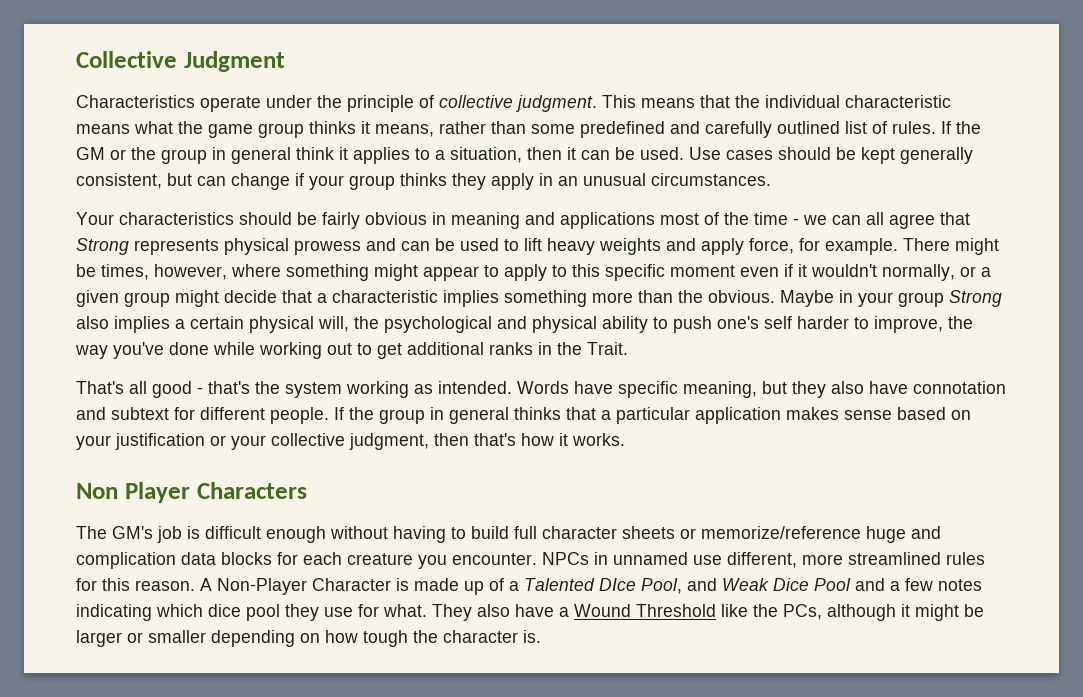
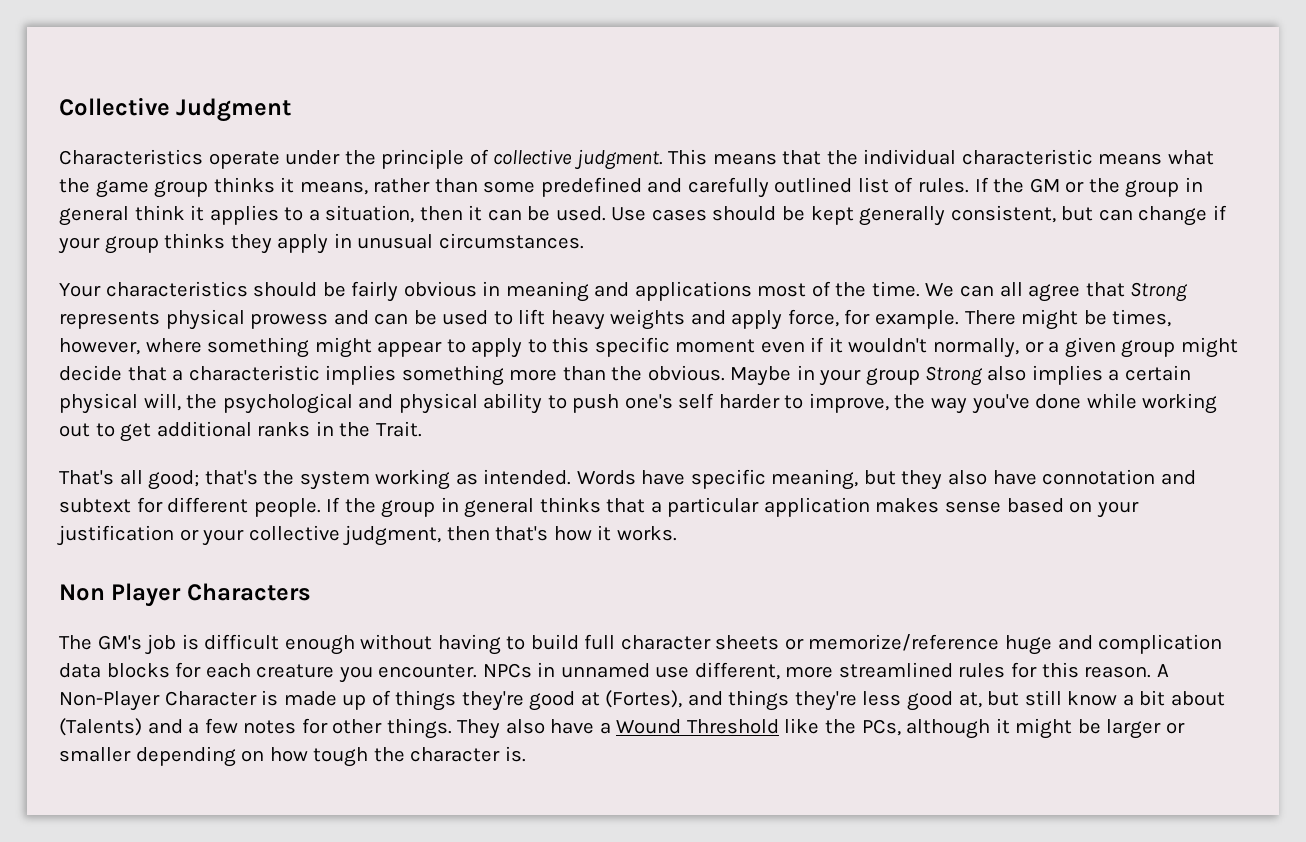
[558,176,578,186] an -> (352, 240) none
[754,212,827,225] time - we -> [871,281,955,297] time. We
[152,381,203,398] good - -> [148,470,200,490] good;
[509,578,982,594] [76,604,427,621] a Talented DIce Pool, and Weak Dice Pool and a few notes indicating which dice pool they use for what. -> [395,690,1225,711] [59,718,452,739] things they're good at (Fortes), and things they're less good at, but still know a bit about (Talents) and a few notes for other things.

